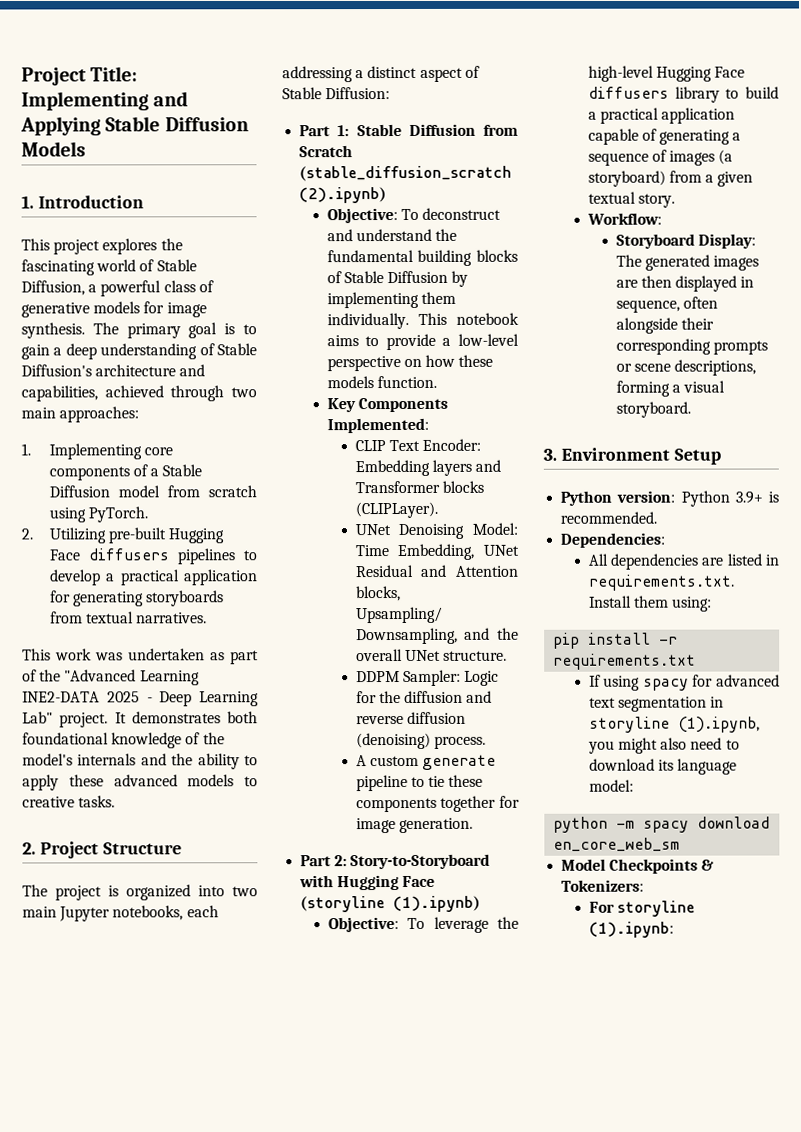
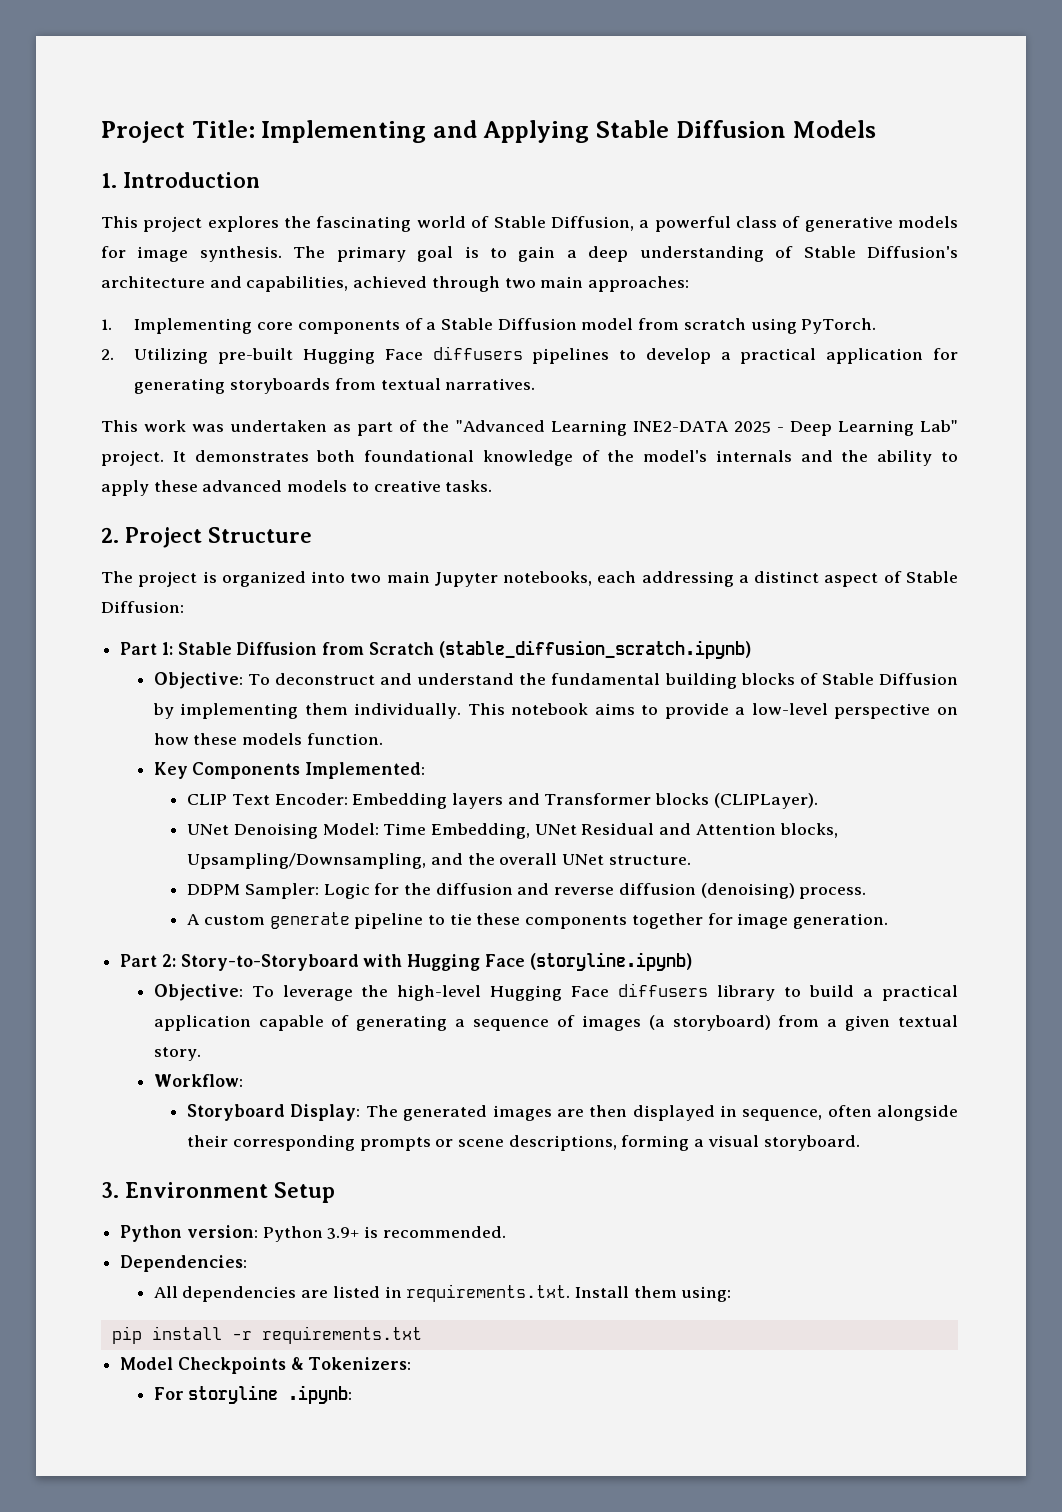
[299,165,513,182] [299,187,388,204] (stable_diffusion_scratch (2).ipynb) -> [438,640,751,659] (stable_diffusion_scratch.ipynb)
[300,895,482,913] (storyline (1).ipynb) -> [529,952,692,971] (storyline.ipynb)
[588,674,780,691] [588,696,725,712] [588,716,760,733] [587,737,740,754] [588,758,738,775] [588,779,634,792] [553,816,771,833] [553,837,681,852] // If using spacy for advanced text segmentation in storyline (1).ipynb, you might also need to download its language model: // python -m spacy download en_core_web_sm -> (422, 1335) none
[588,921,674,938] (1).ipynb: -> [288,1385,353,1404] .ipynb:

